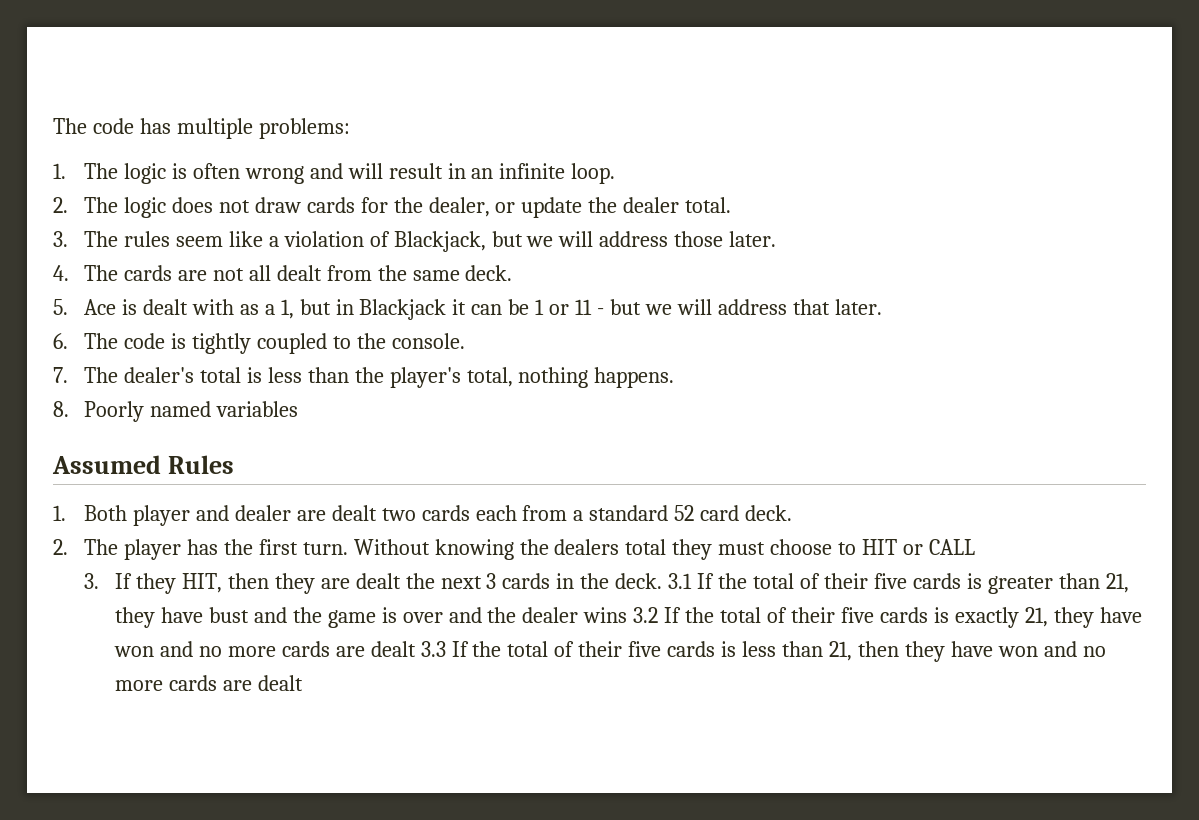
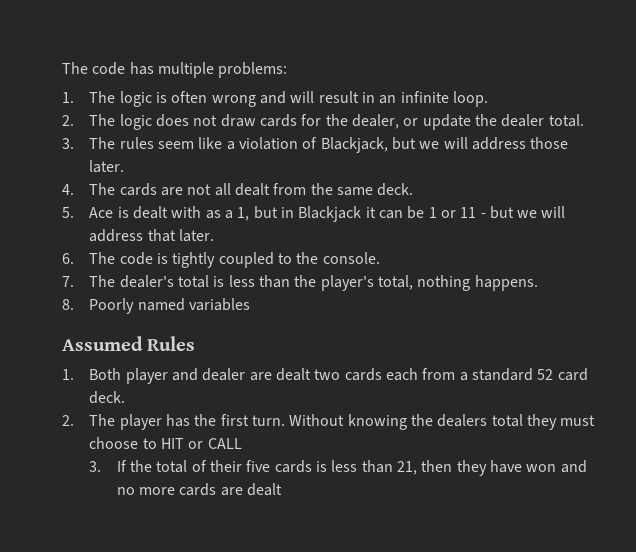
[135,573,1129,594] [114,607,1142,628] [113,641,469,657] they HIT, then they are dealt the next 3 cards in the deck. 3.1 If the total of their five cards is greater than 21, they have bust and the game is over and the dealer wins 3.2 If the total of their five cards is exactly 21, they have won and no more cards are dealt 3.3 If -> (127, 466) none

